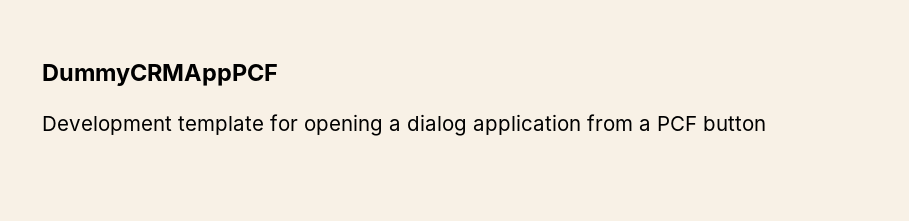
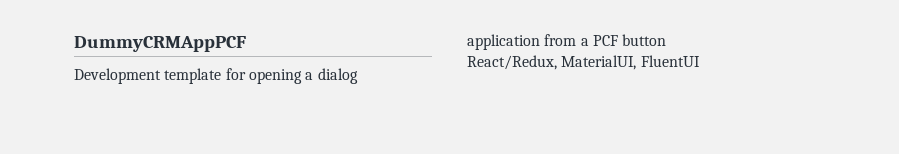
(766, 123) none -> [467,55,700,70] // React/Redux, MaterialUI, FluentUI

